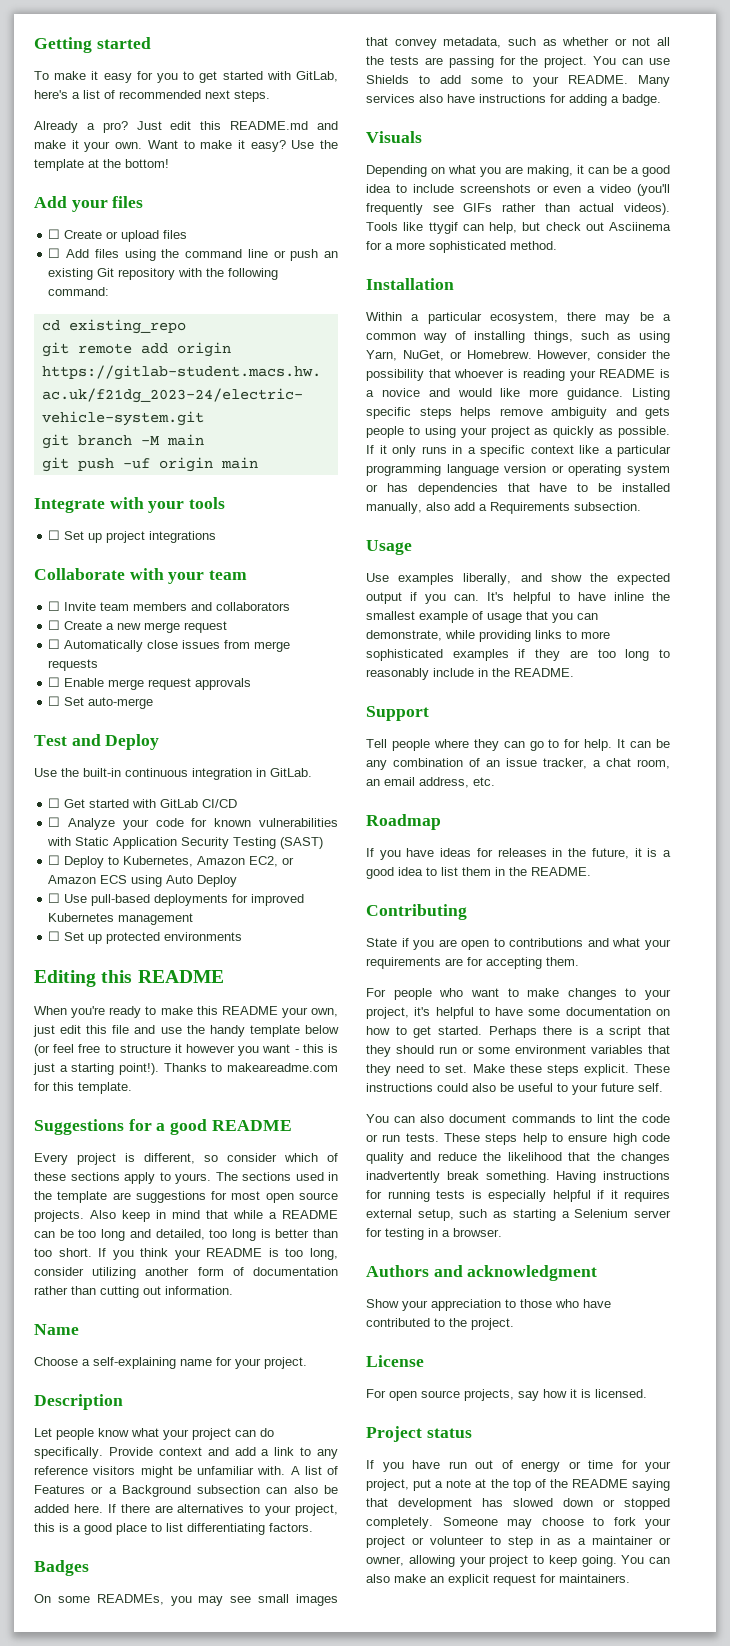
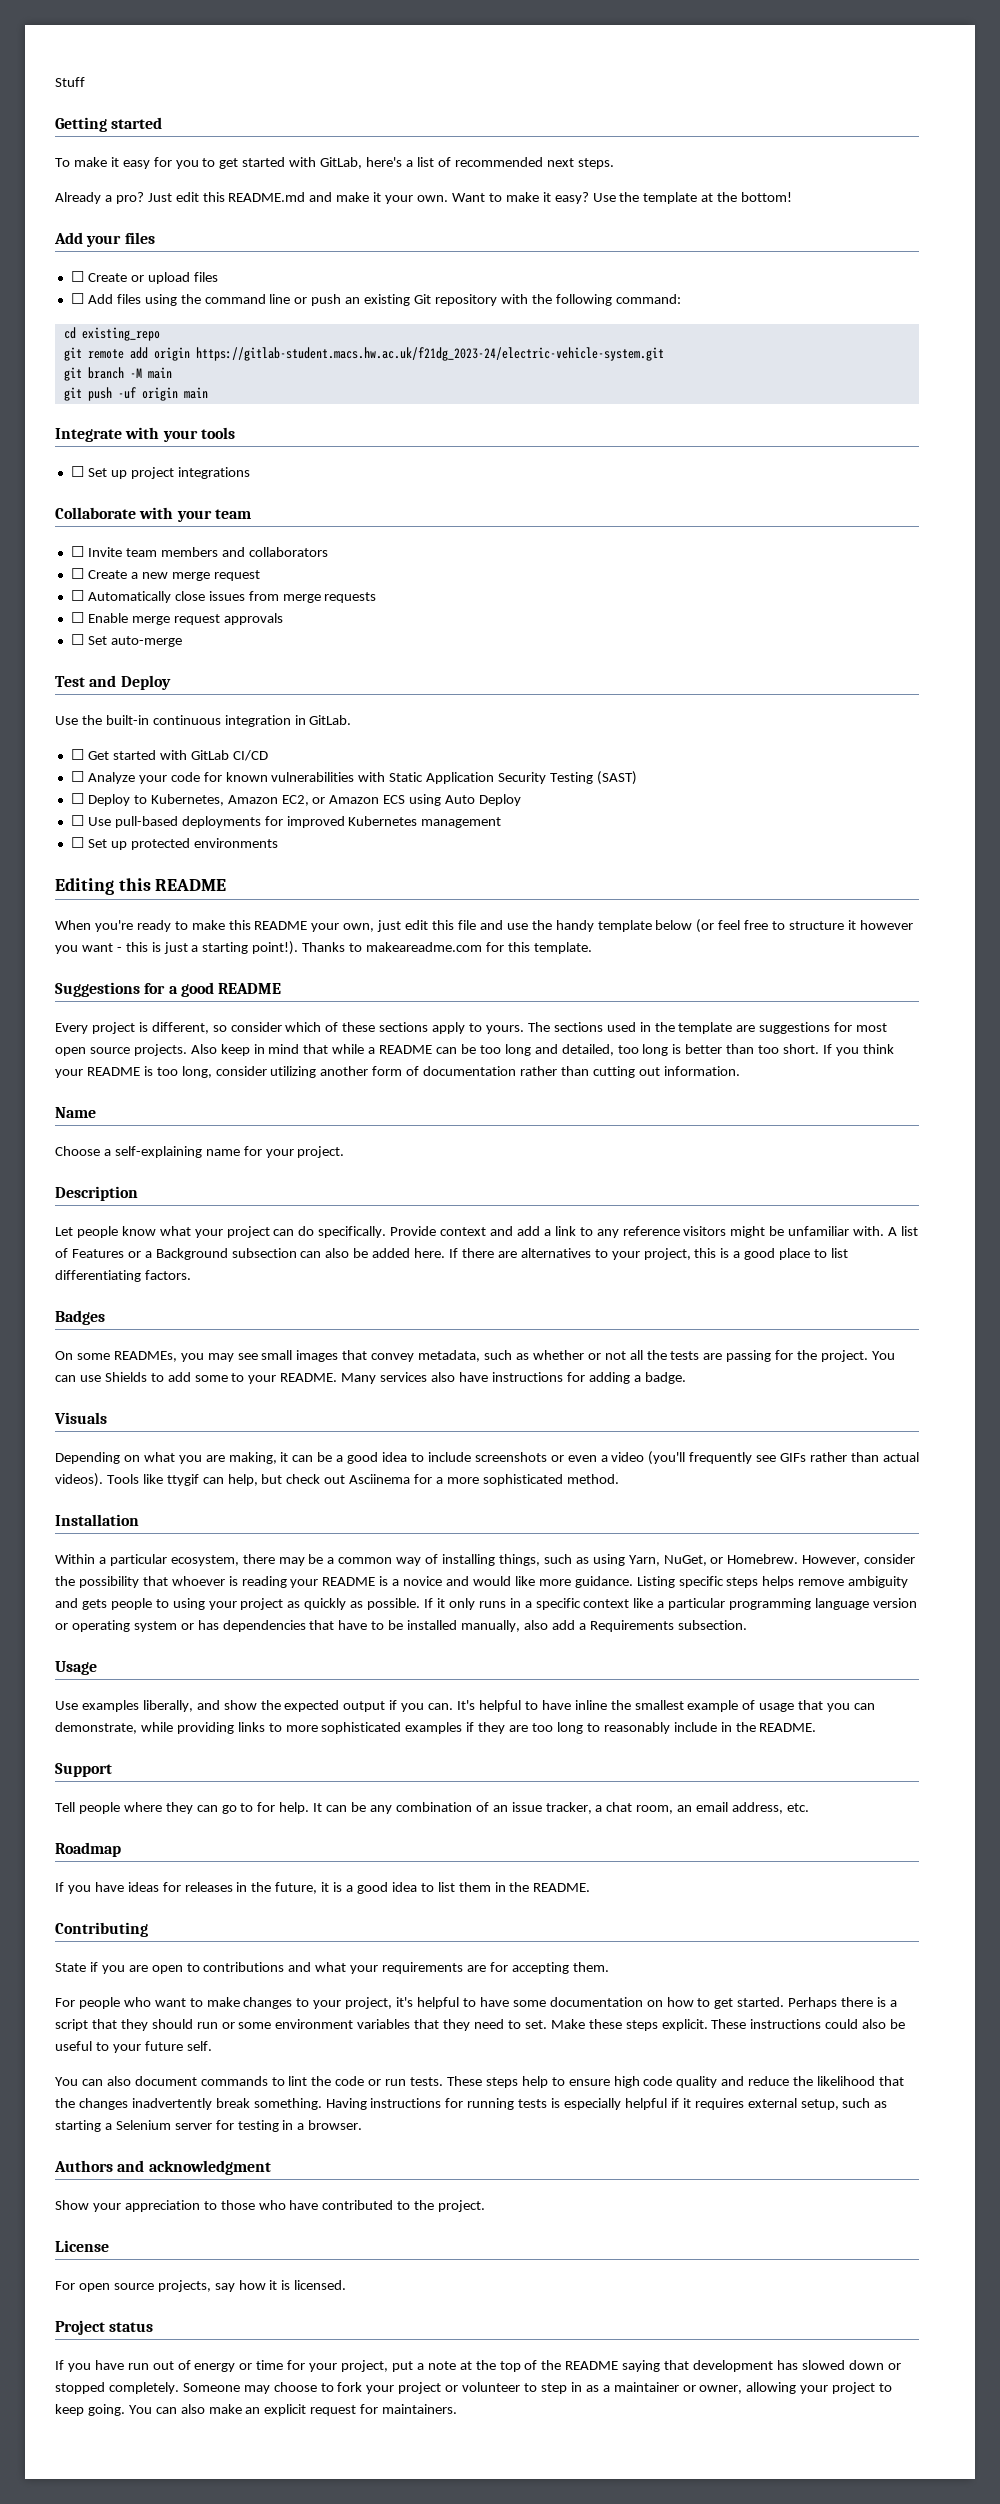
(34, 45) none -> [55,77,85,87] Stuff //

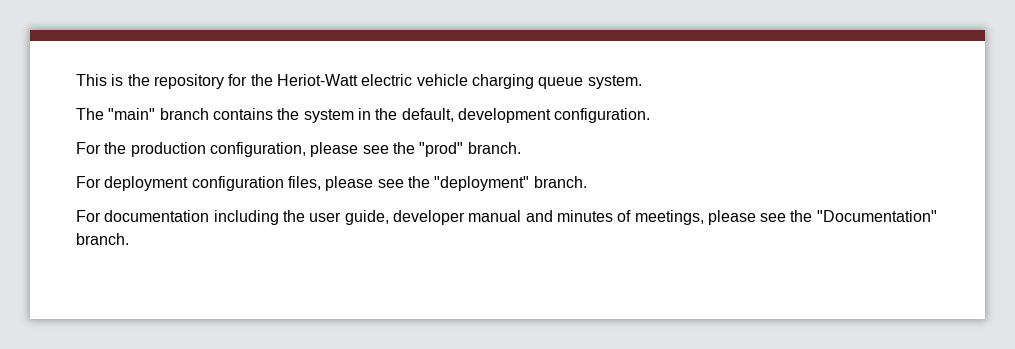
[55,77,85,87] [55,117,163,132] [55,157,614,169] [55,192,793,204] [54,232,155,247] [70,271,218,284] [70,293,681,306] [63,327,160,341] [63,347,664,361] [63,367,172,381] [63,387,208,401] [55,427,235,442] [70,466,250,479] [55,507,251,522] [70,546,328,557] [70,568,260,581] [70,590,377,603] [70,612,283,625] [70,634,182,647] [55,675,171,690] [55,715,352,727] [70,749,268,761] [70,771,637,785] [70,793,522,806] [70,815,502,828] [70,837,278,850] [55,878,227,895] [55,919,913,933] [55,941,592,955] [55,982,282,997] [55,1022,888,1034] [55,1044,894,1056] [55,1066,740,1078] [55,1107,96,1118] [55,1146,345,1158] [55,1186,138,1201] [55,1226,918,1238] [55,1248,848,1260] [55,1270,191,1282] [55,1310,105,1325] [55,1350,895,1362] [55,1372,686,1384] [54,1412,107,1424] [55,1451,919,1465] [55,1473,619,1487] [55,1514,139,1526] [55,1554,916,1566] [55,1576,909,1588] [55,1598,917,1610] [55,1620,747,1632] [55,1661,97,1675] [55,1700,876,1712] [55,1722,817,1734] [55,1763,112,1777] [55,1802,809,1814] [55,1842,121,1857] [55,1882,591,1894] [55,1922,148,1937] [55,1962,609,1974] [55,1997,897,2009] [55,2019,906,2031] [55,2041,212,2053] [55,2076,904,2088] [55,2098,888,2110] [55,2120,363,2132] [54,2160,271,2175] [55,2200,486,2212] [55,2240,109,2252] [55,2280,347,2292] [55,2320,154,2335] [55,2360,901,2372] [55,2382,893,2394] [55,2404,458,2416] Stuff // Getting started // To make it easy for you to get started with GitLab, here's a list of recommended next steps. // Already a pro? Just edit this README.md and make it your own. Want to make it easy? Use the template at the bottom! // Add your files // ☐ Create or upload files // ☐ Add files using the command line or push an existing Git repository with the following command: // cd existing_repo // git remote add origin https://gitlab-student.macs.hw.ac.uk/f21dg_2023-24/electric-vehicle-system.git // git branch -M main // git push -uf origin main // Integrate with your tools // ☐ Set up project integrations // Collaborate with your team // ☐ Invite team members and collaborators // ☐ Create a new merge request // ☐ Automatically close issues from merge requests // ☐ Enable merge request approvals // ☐ Set auto-merge // Test and Deploy // Use the built-in continuous integration in GitLab. // ☐ Get started with GitLab CI/CD // ☐ Analyze your code for known vulnerabilities with Static Application Security Testing (SAST) // ☐ Deploy to Kubernetes, Amazon EC2, or Amazon ECS using Auto Deploy // ☐ Use pull-based deployments for improved Kubernetes management // ☐ Set up protected environments // Editing this README // When you're ready to make this README your own, just edit this file and use the handy template below (or feel free to structure it however you want - this is just a starting point!). Thanks to makeareadme.com for this template. // Suggestions for a good README // Every project is different, so consider which of these sections apply to yours. The sections used in the template are suggestions for most open source projects. Also keep in mind that while a README can be too long and detailed, too long is better than too short. If you think your README is too long, consider utilizing another form of documentation rather than cutting out information. // Name // Choose a self-explaining name for your project. // Description // Let people know what your project can do specifically. Provide context and add a link to any reference visitors might be unfamiliar with. A list of Features or a Background subsection can also be added here. If there are alternatives to your project, this is a good place to list differentiating factors. // Badges // On some READMEs, you may see small images that convey metadata, such as whether or not all the tests are passing for the project. You can use Shields to add some to your README. Many services also have instructions for adding a badge. // Visuals // Depending on what you are making, it can be a good idea to include screenshots or even a video (you'll frequently see GIFs rather than actual videos). Tools like ttygif can help, but check out Asciinema for a more sophisticated method. // Installation // Within a particular ecosystem, there may be a common way of installing things, such as using Yarn, NuGet, or Homebrew. However, consider the possibility that whoever is reading your README is a novice and would like more guidance. Listing specific steps helps remove ambiguity and gets people to using your project as quickly as possible. If it only runs in a specific context like a particular programming language version or operating system or has dependencies that have to be installed manually, also add a Requirements subsection. // Usage // Use examples liberally, and show the expected output if you can. It's helpful to have inline the smallest example of usage that you can demonstrate, while providing links to more sophisticated examples if they are too long to reasonably include in the README. // Support // Tell people where they can go to for help. It can be any combination of an issue tracker, a chat room, an email address, etc. // Roadmap // If you have ideas for releases in the future, it is a good idea to list them in the README. // Contributing // State if you are open to contributions and what your requirements are for accepting them. // For people who want to make changes to your project, it's helpful to have some documentation on how to get started. Perhaps there is a script that they should run or some environment variables that they need to set. Make these steps explicit. These instructions could also be useful to your future self. // You can also document commands to lint the code or run tests. These steps help to ensure high code quality and reduce the likelihood that the changes inadvertently break something. Having instructions for running tests is especially helpful if it requires external setup, such as starting a Selenium server for testing in a browser. // Authors and acknowledgment // Show your appreciation to those who have contributed to the project. // License // For open source projects, say how it is licensed. // Project status // If you have run out of energy or time for your project, put a note at the top of the README saying that development has slowed down or stopped completely. Someone may choose to fork your project or volunteer to step in as a maintainer or owner, allowing your project to keep going. You can also make an explicit request for maintainers. -> [76,74,642,89] [76,108,651,123] [76,142,521,157] [76,176,587,191] [76,210,937,225] [76,233,129,245] This is the repository for the Heriot-Watt electric vehicle charging queue system. // The "main" branch contains the system in the default, development configuration. // For the production configuration, please see the "prod" branch. // For deployment configuration files, please see the "deployment" branch. // For documentation including the user guide, developer manual and minutes of meetings, please see the "Documentation" branch.

